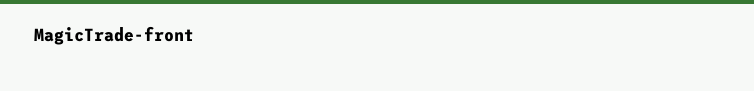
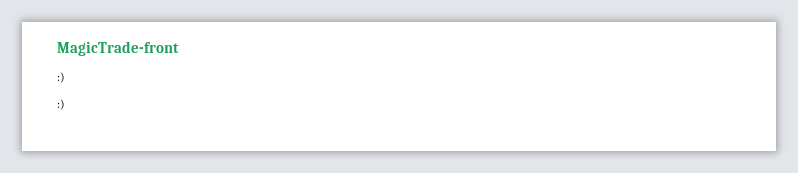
(194, 35) none -> [57,72,65,83] [57,99,65,110] // :) // :)

